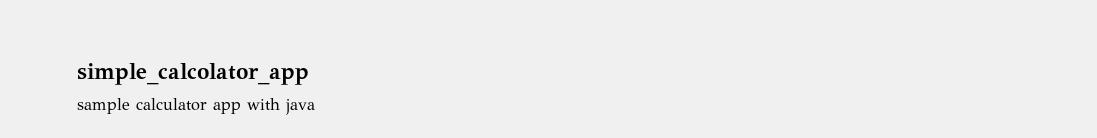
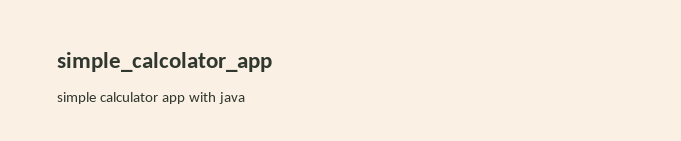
[77,98,130,114] sample -> [57,92,96,104] simple

